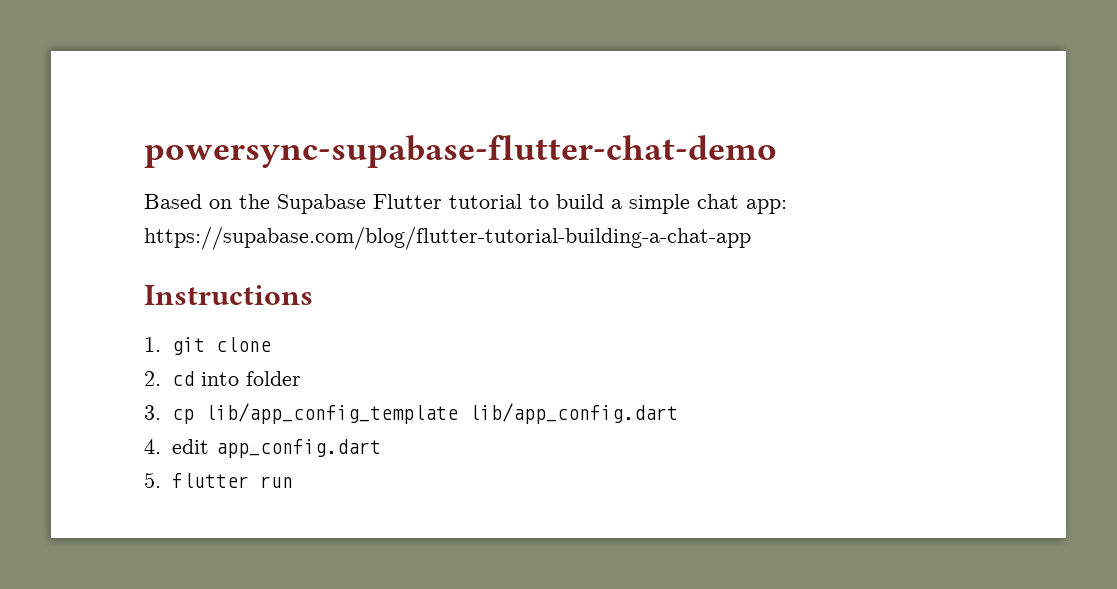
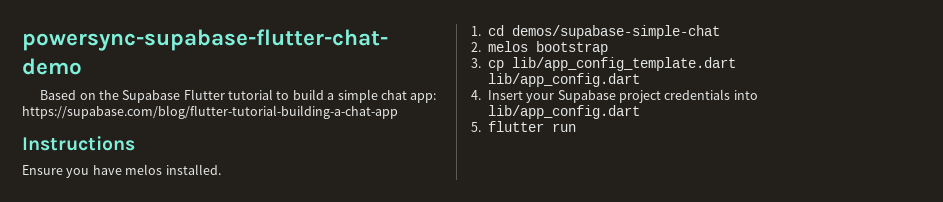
[144,337,271,355] [144,371,301,386] 1. git clone // 2. cd into folder -> [22,164,221,178] [471,25,720,39] [471,41,608,55] Ensure you have melos installed. // 1. cd demos/supabase-simple-chat // 2. melos bootstrap
[204,403,458,424] lib/app_config_template -> [511,57,736,71] lib/app_config_template.dart
[171,439,381,458] edit app_config.dart -> [487,89,758,103] [487,105,640,119] Insert your Supabase project credentials into lib/app_config.dart

